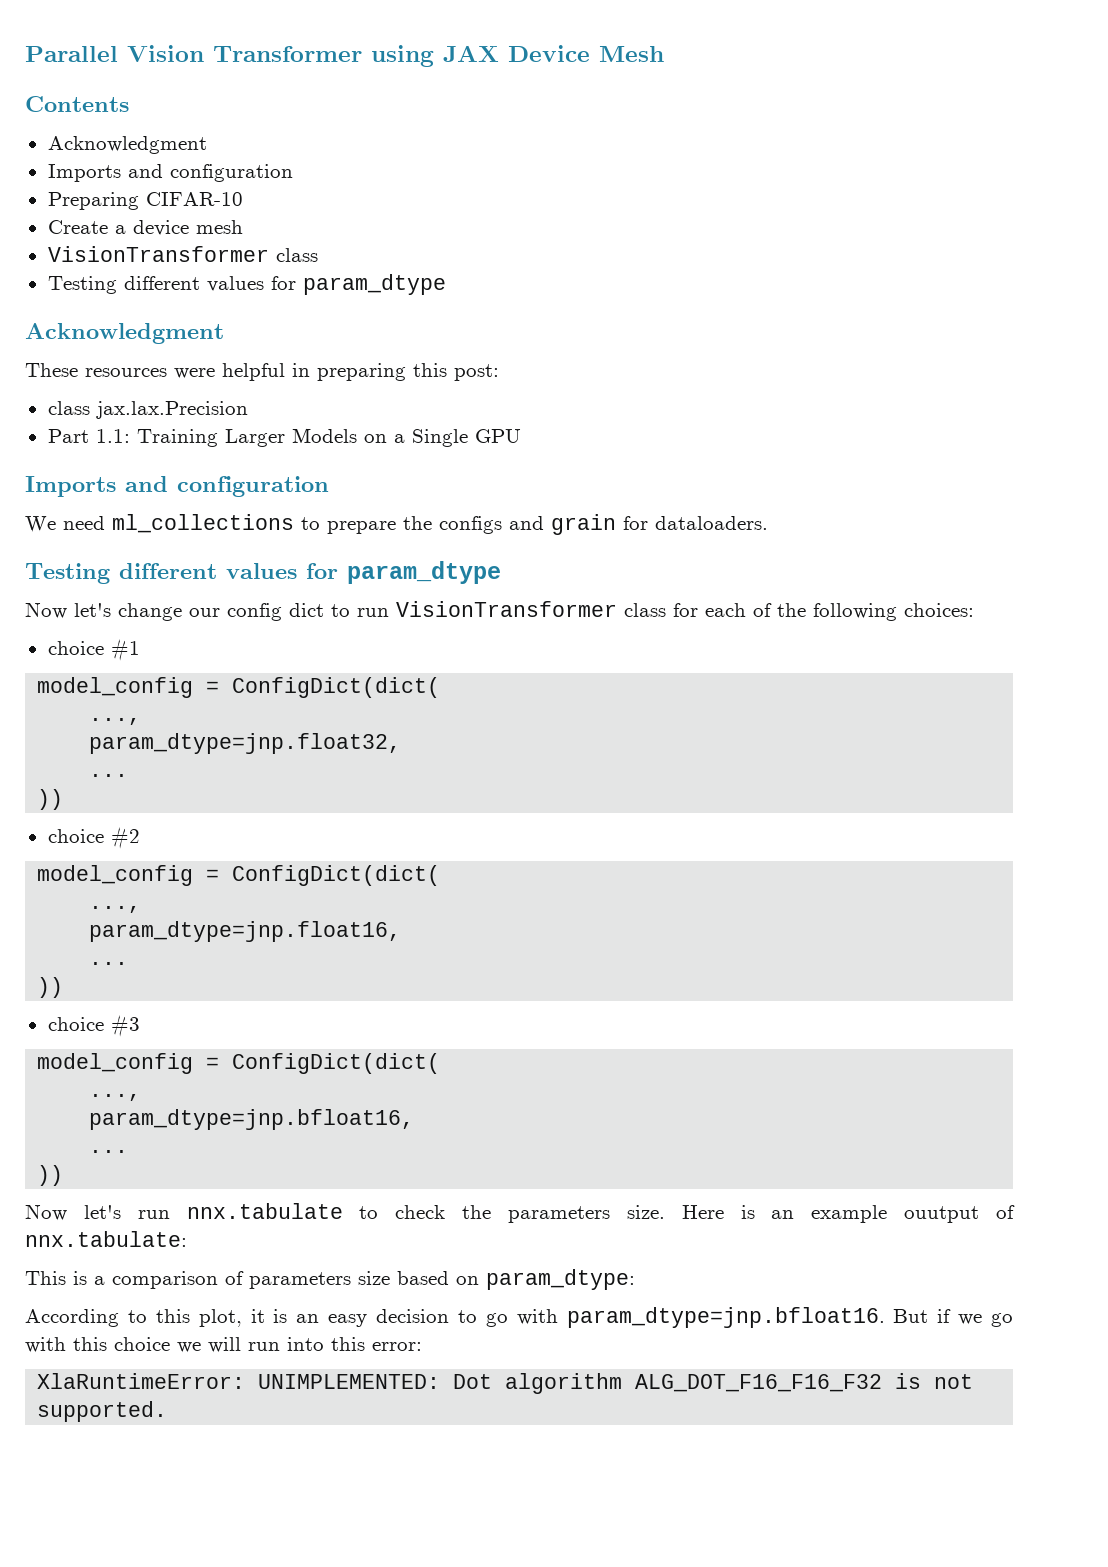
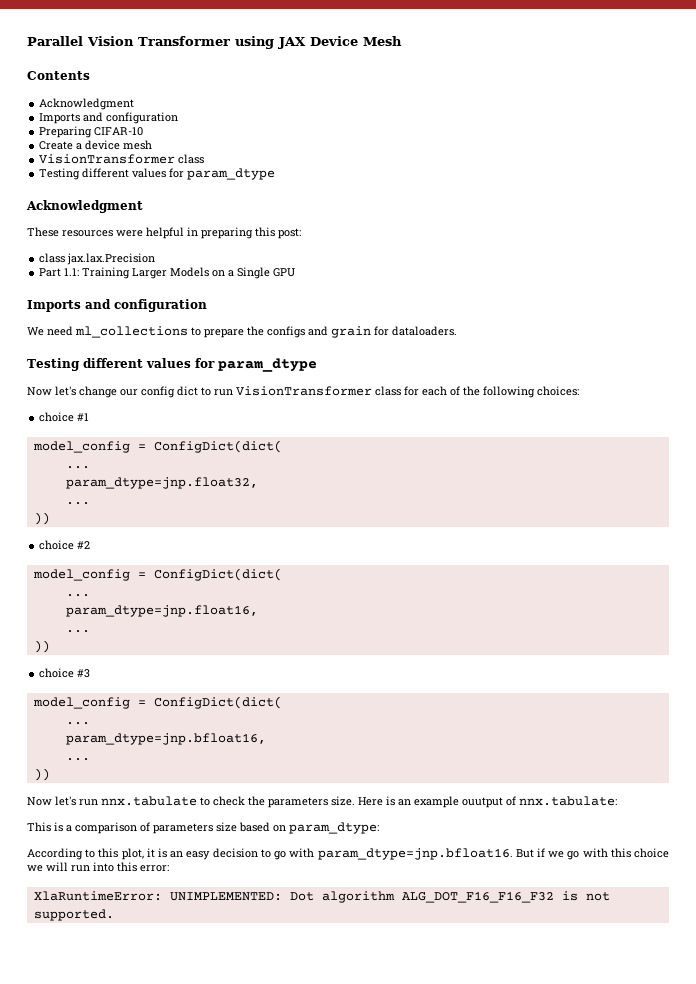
[89,718,142,725] ..., -> [65,466,90,469] ...
[89,906,142,913] ..., -> [65,594,90,597] ...
[89,1094,142,1101] ..., -> [65,722,90,725] ...

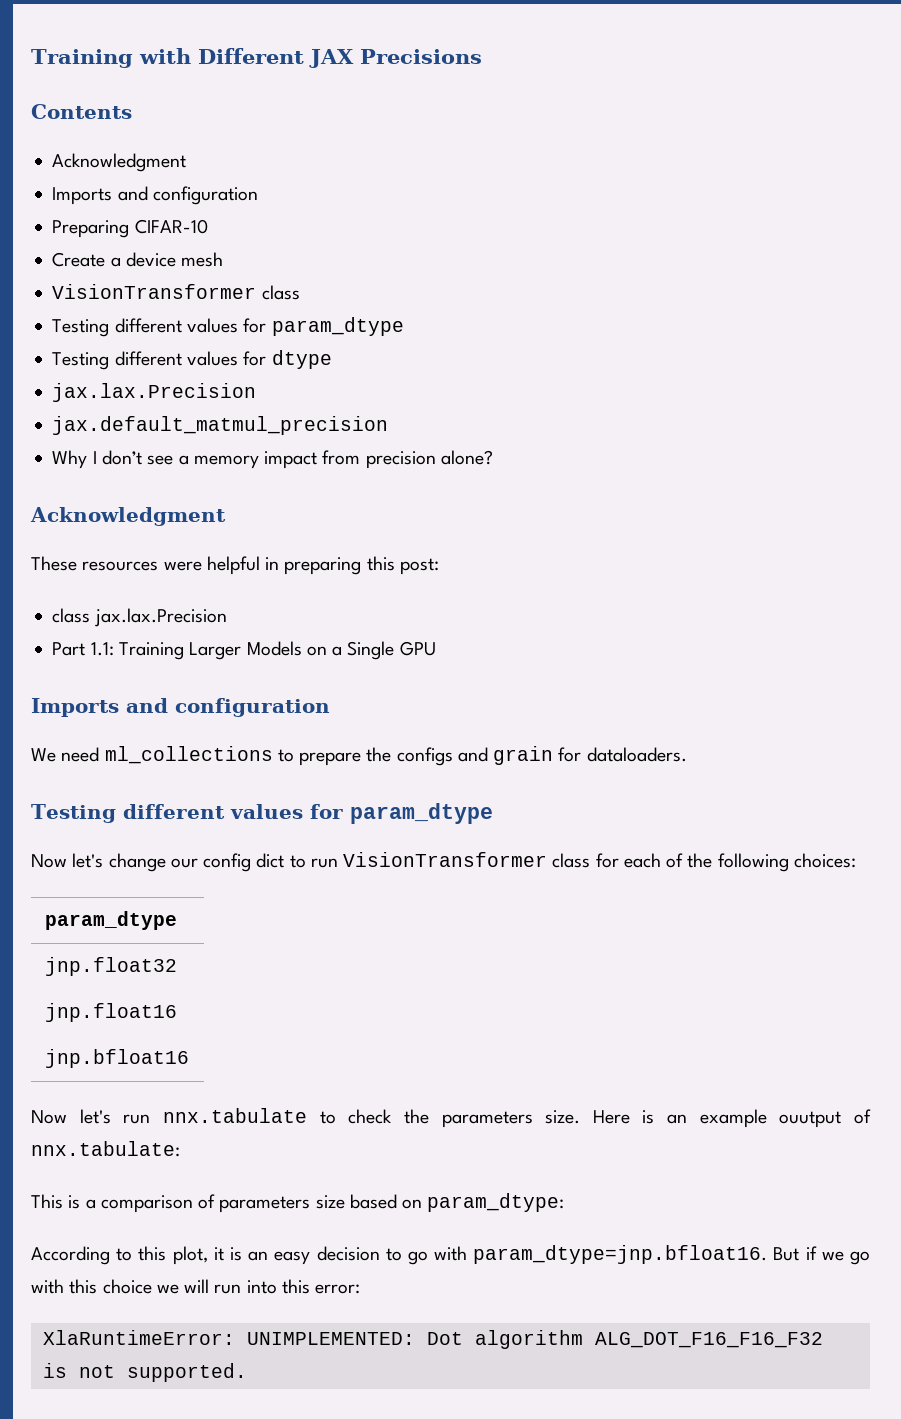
[27,36,402,49] Parallel Vision Transformer using JAX Device Mesh -> [31,48,482,68] Training with Different JAX Precisions
(276, 174) none -> [52,350,332,370] [52,383,257,402] [52,416,389,435] [52,450,493,469] // Testing different values for dtype // jax.lax.Precision // jax.default_matmul_precision // Why I don’t see a memory impact from precision alone?
[39,412,90,422] [32,440,282,453] [65,466,90,469] [65,477,258,489] [65,502,90,505] [33,512,50,525] [39,540,91,550] [32,568,282,581] [65,594,90,597] [65,605,258,617] [65,630,90,633] [33,640,50,653] [39,668,91,678] [32,696,282,709] [65,722,90,725] [65,733,266,745] [65,758,90,761] [33,768,50,781] // choice #1 // model_config = ConfigDict(dict( // ... // param_dtype=jnp.float32, // ... // )) // choice #2 // model_config = ConfigDict(dict( // ... // param_dtype=jnp.float16, // ... // )) // choice #3 // model_config = ConfigDict(dict( // ... // param_dtype=jnp.bfloat16, // ... // )) -> [44,911,177,930] [44,957,177,976] [44,1003,177,1022] [44,1049,189,1068] // param_dtype // jnp.float32 // jnp.float16 // jnp.bfloat16

